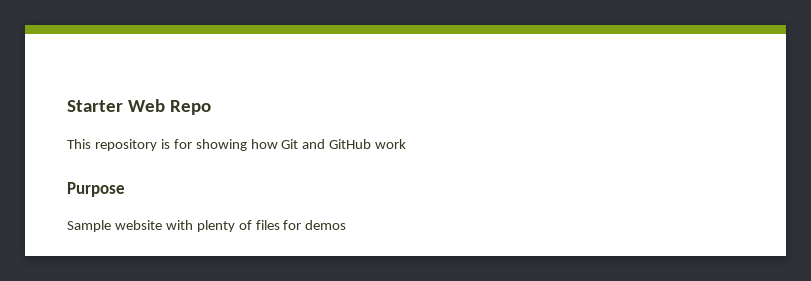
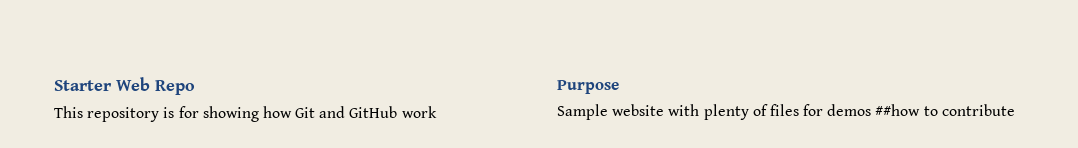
(347, 225) none -> [875,104,1015,116] ##how to contribute

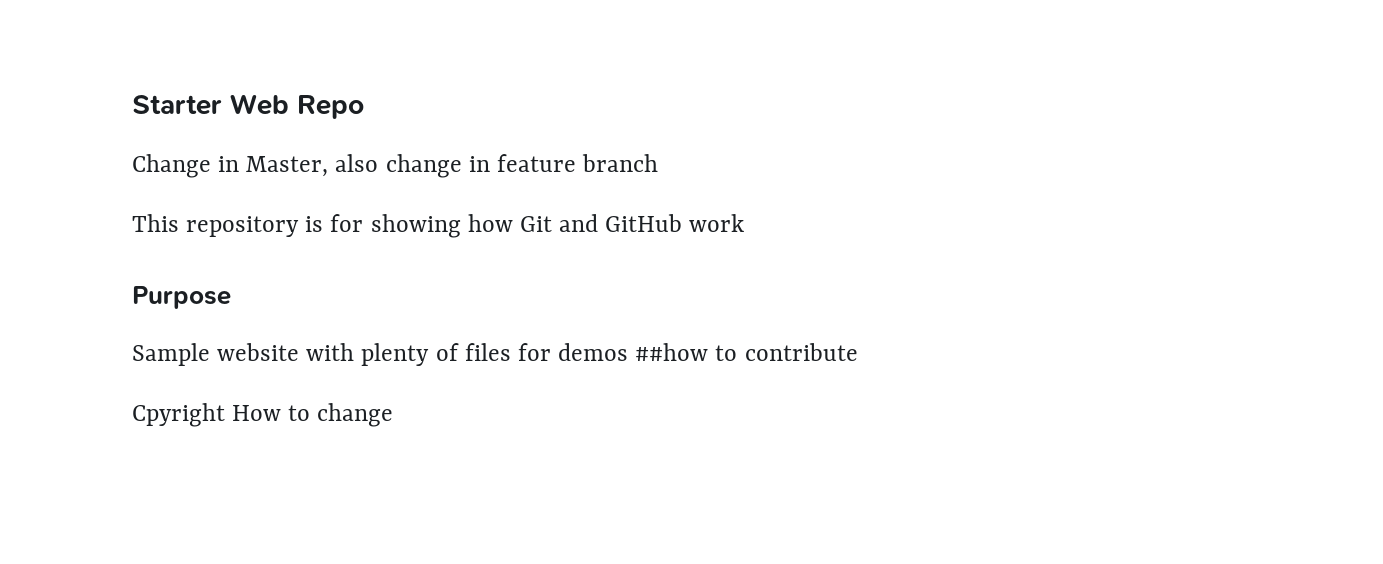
(195, 87) none -> [132,154,659,178] // Change in Master, also change in feature branch
(1015, 110) none -> [132,403,394,427] // Cpyright How to change

